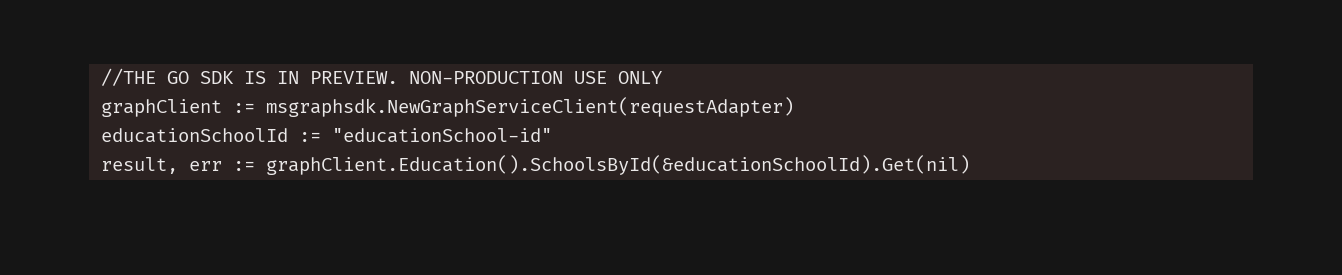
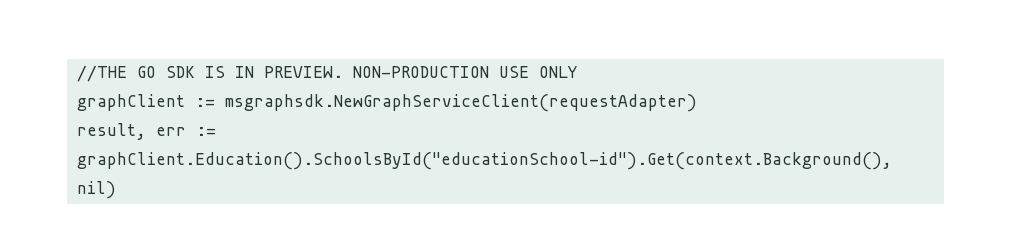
[101,128,552,143] // educationSchoolId := "educationSchool-id" -> (697, 103) none
[266,155,970,175] graphClient.Education().SchoolsById(&educationSchoolId).Get(nil) -> [76,152,892,170] [76,181,116,199] graphClient.Education().SchoolsById("educationSchool-id").Get(context.Background(), nil)

